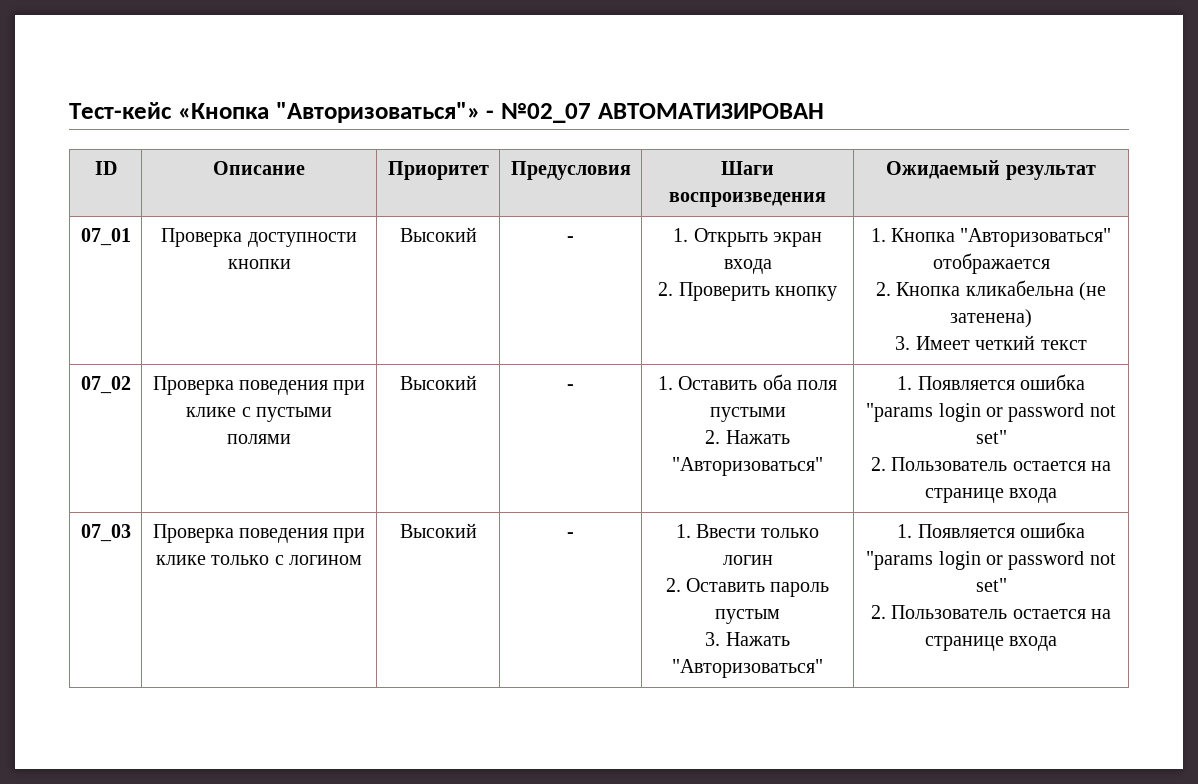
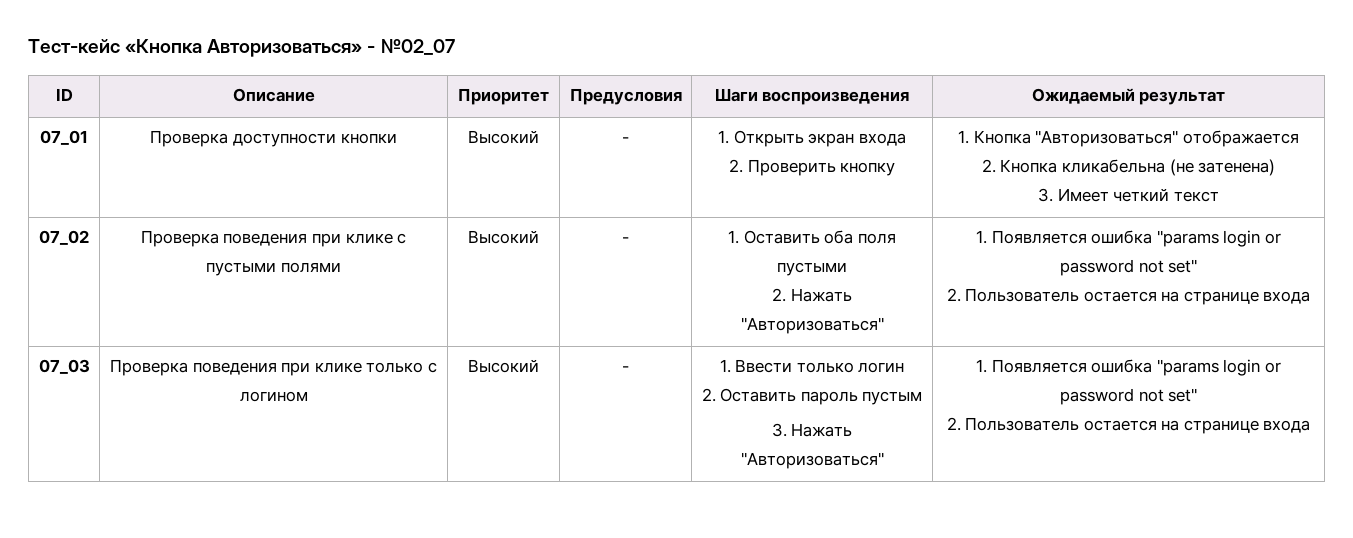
[275,102,480,123] "Авторизоваться"» -> [207,39,363,57] Авторизоваться»
[597,103,824,119] АВТОМАТИЗИРОВАН -> (455, 47) none

